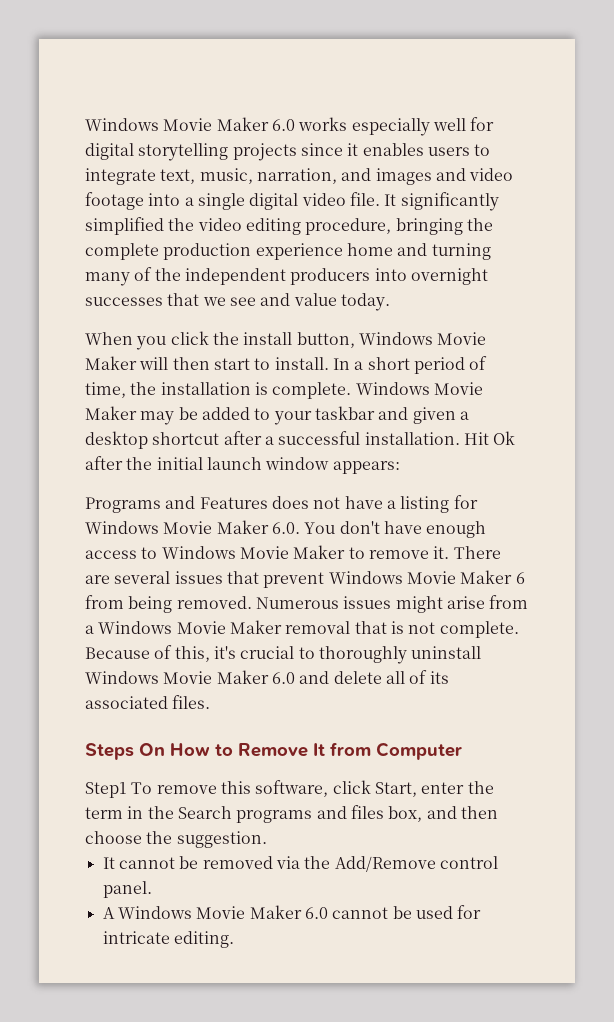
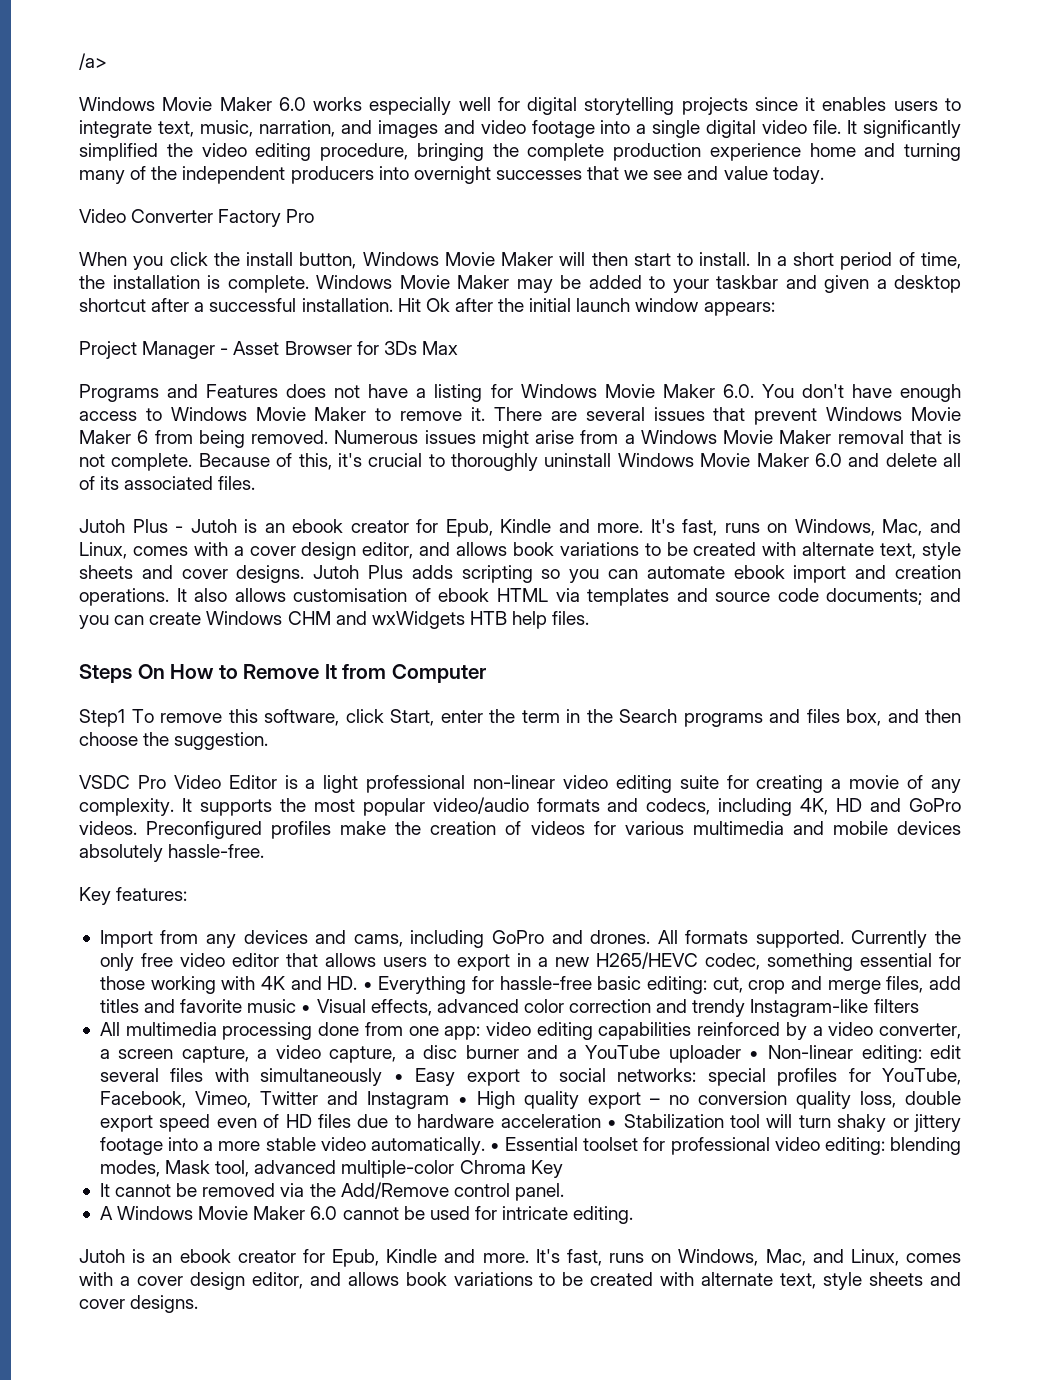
(85, 124) none -> [79,53,107,70] /a> //
(390, 302) none -> [79,209,315,227] // Video Converter Factory Pro
(400, 467) none -> [79,341,458,359] // Project Manager - Asset Browser for 3Ds Max
(211, 702) none -> [79,519,961,537] [79,542,961,560] [79,565,961,583] [79,588,961,606] [79,611,590,629] // Jutoh Plus - Jutoh is an ebook creator for Epub, Kindle and more. It's fast, runs on Windows, Mac, and Linux, comes with a cover design editor, and allows book variations to be created with alternate text, style sheets and cover designs. Jutoh Plus adds scripting so you can automate ebook import and creation operations. It also allows customisation of ebook HTML via templates and source code documents; and you can create Windows CHM and wxWidgets HTB help files.
(267, 839) none -> [79,775,961,793] [79,797,962,816] [79,821,962,839] [79,844,265,862] [79,887,188,905] [99,930,961,948] [99,952,962,971] [99,976,961,994] [99,999,919,1017] [99,1022,961,1040] [99,1045,962,1063] [99,1068,961,1086] [99,1091,962,1109] [99,1114,961,1132] [99,1137,961,1155] [99,1160,563,1178] // VSDC Pro Video Editor is a light professional non-linear video editing suite for creating a movie of any complexity. It supports the most popular video/audio formats and codecs, including 4K, HD and GoPro videos. Preconfigured profiles make the creation of videos for various multimedia and mobile devices absolutely hassle-free. // Key features: // Import from any devices and cams, including GoPro and drones. All formats supported. Сurrently the only free video editor that allows users to export in a new H265/HEVC codec, something essential for those working with 4K and HD. • Everything for hassle-free basic editing: cut, crop and merge files, add titles and favorite music • Visual effects, advanced color correction and trendy Instagram-like filters // All multimedia processing done from one app: video editing capabilities reinforced by a video converter, a screen capture, a video capture, a disc burner and a YouTube uploader • Non-linear editing: edit several files with simultaneously • Easy export to social networks: special profiles for YouTube, Facebook, Vimeo, Twitter and Instagram • High quality export – no conversion quality loss, double export speed even of HD files due to hardware acceleration • Stabilization tool will turn shaky or jittery footage into a more stable video automatically. • Essential toolset for professional video editing: blending modes, Mask tool, advanced multiple-color Chroma Key
(234, 939) none -> [79,1249,961,1267] [79,1272,962,1290] [79,1295,199,1313] // Jutoh is an ebook creator for Epub, Kindle and more. It's fast, runs on Windows, Mac, and Linux, comes with a cover design editor, and allows book variations to be created with alternate text, style sheets and cover designs.

